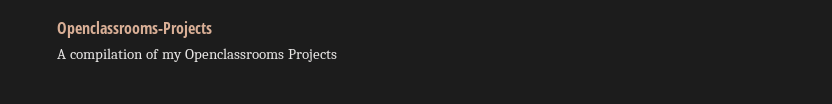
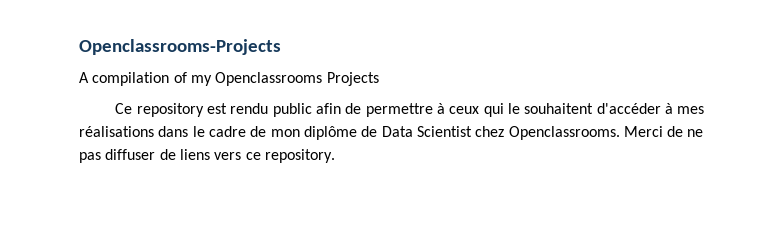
(337, 55) none -> [115,103,705,117] [79,126,704,140] [79,149,335,163] // Ce repository est rendu public afin de permettre à ceux qui le souhaitent d'accéder à mes réalisations dans le cadre de mon diplôme de Data Scientist chez Openclassrooms. Merci de ne pas diffuser de liens vers ce repository.

